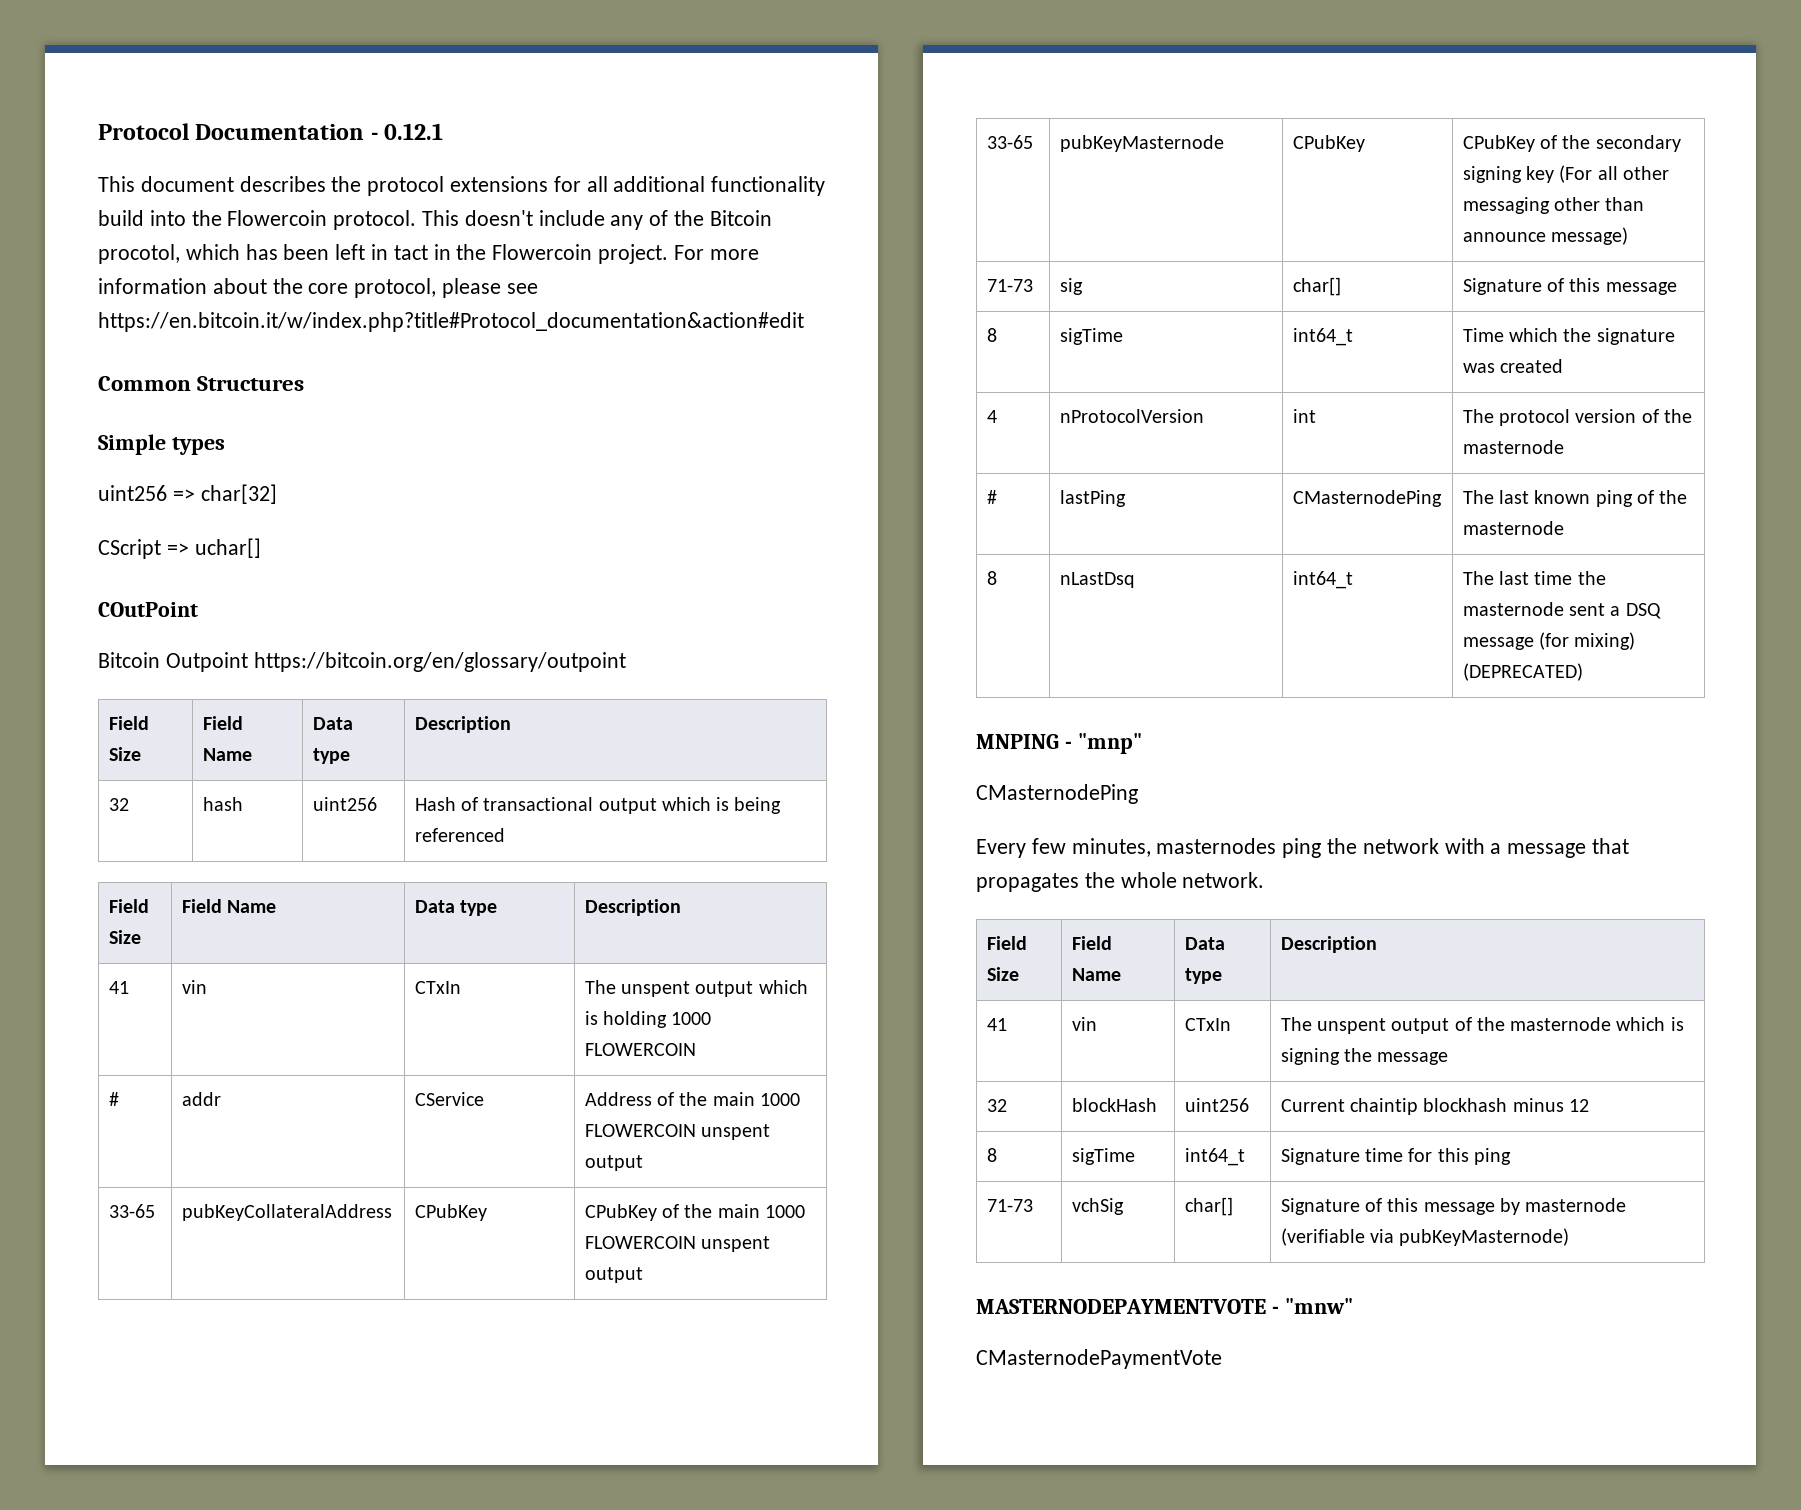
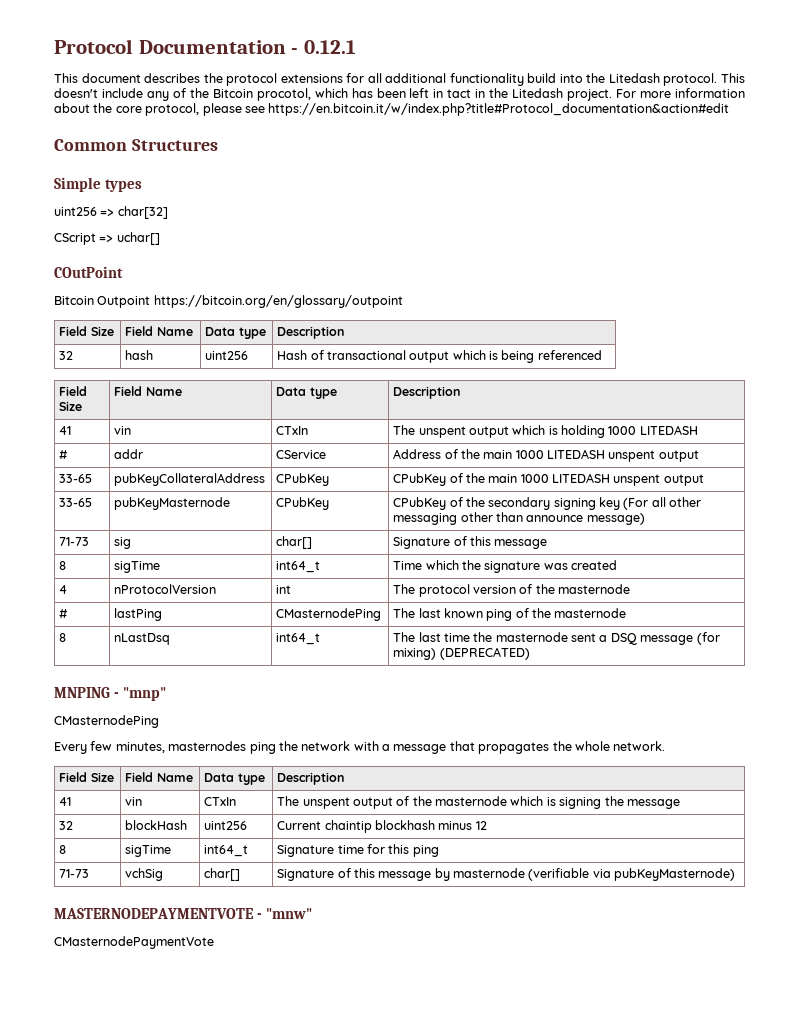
[227,210,328,226] Flowercoin -> [608,73,660,83] Litedash
[492,244,593,260] Flowercoin -> [512,88,564,98] Litedash
[584,1043,696,1056] FLOWERCOIN -> [639,425,698,435] LITEDASH
[584,1124,696,1137] FLOWERCOIN -> [546,449,605,459] LITEDASH
[584,1236,696,1249] FLOWERCOIN -> [551,473,610,483] LITEDASH

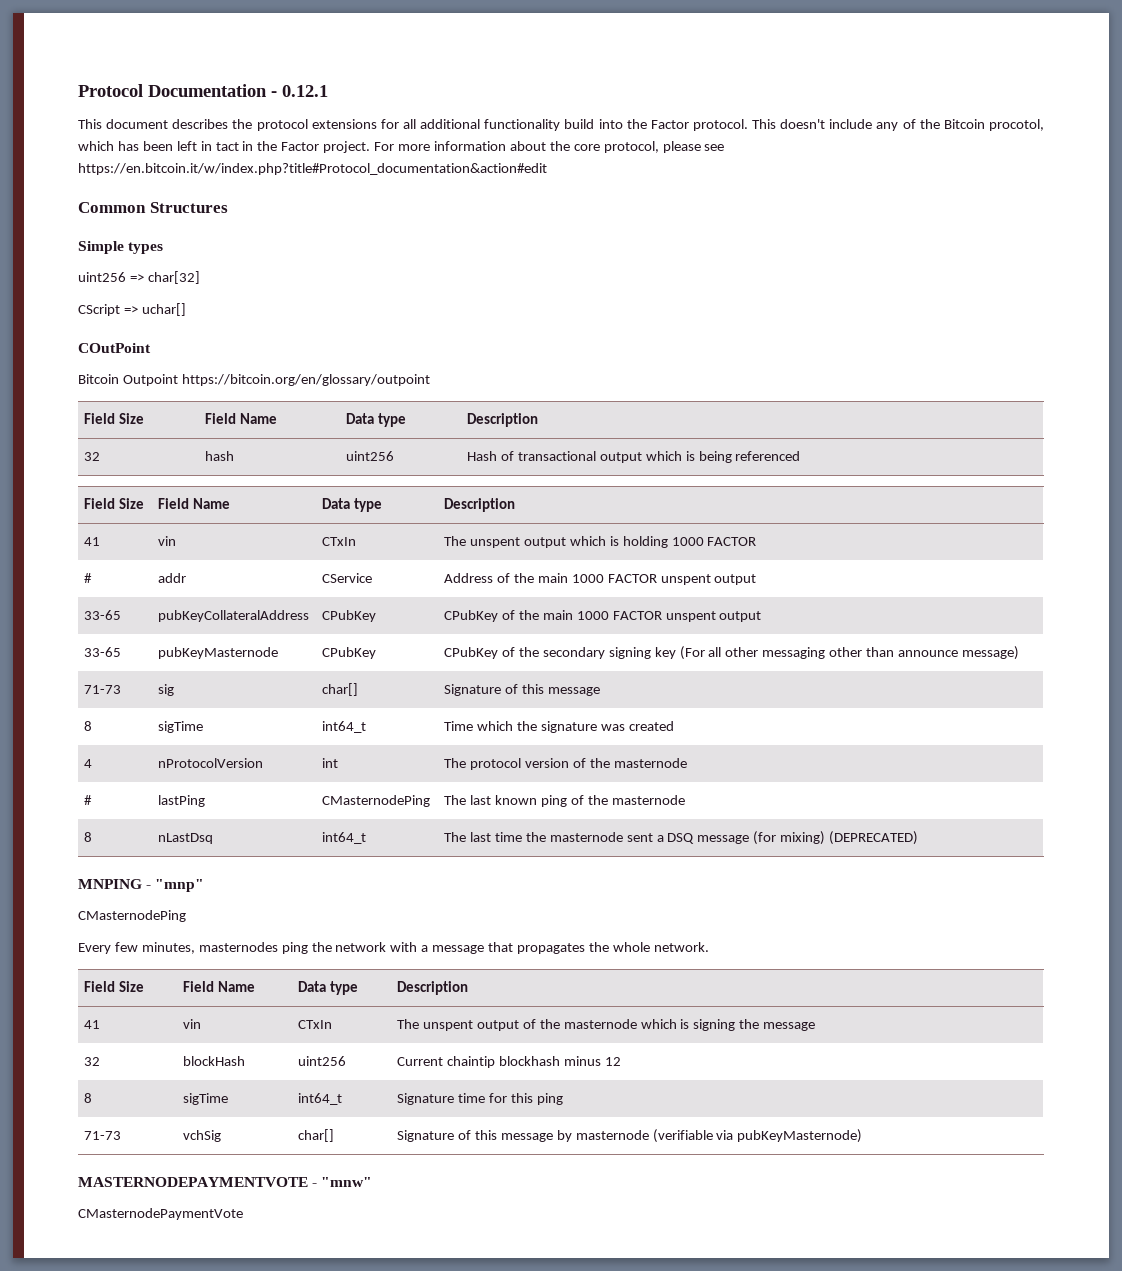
[608,73,660,83] Litedash -> [650,120,689,129] Factor
[512,88,564,98] Litedash -> [281,142,320,151] Factor
[639,425,698,435] LITEDASH -> [707,537,757,546] FACTOR
[546,449,605,459] LITEDASH -> [607,574,657,583] FACTOR
[551,473,610,483] LITEDASH -> [612,611,662,620] FACTOR

